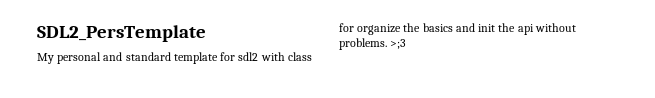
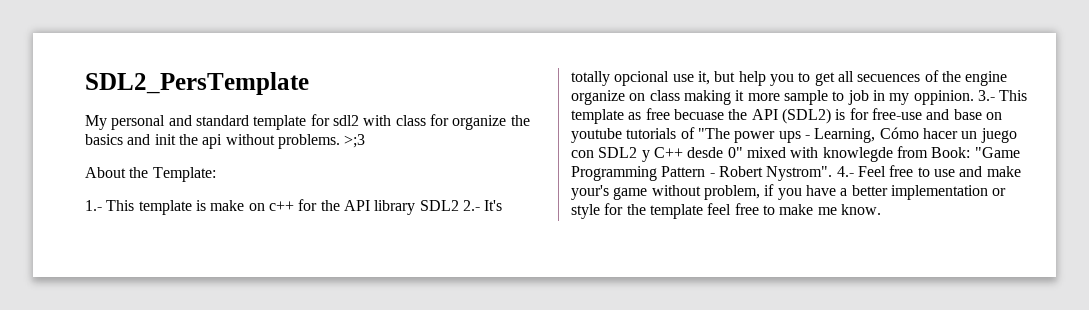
(407, 44) none -> [85,167,216,182] [85,199,503,215] [571,70,1008,86] [571,90,1028,105] [571,108,1002,124] [571,127,1017,143] [571,146,1020,162] [571,165,1021,181] [571,184,1007,200] [571,203,881,219] // About the Template: // 1.- This template is make on c++ for the API library SDL2 2.- It's totally opcional use it, but help you to get all secuences of the engine organize on class making it more sample to job in my oppinion. 3.- This template as free becuase the API (SDL2) is for free-use and base on youtube tutorials of "The power ups - Learning, Cómo hacer un juego con SDL2 y C++ desde 0" mixed with knowlegde from Book: "Game Programming Pattern - Robert Nystrom". 4.- Feel free to use and make your's game without problem, if you have a better implementation or style for the template feel free to make me know.

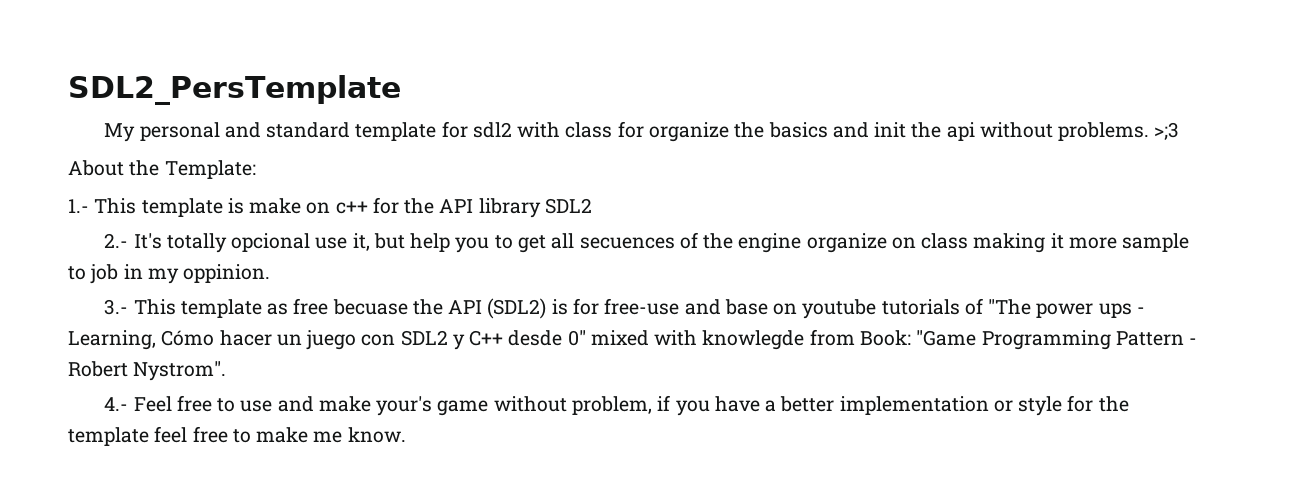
(459, 205) none -> (592, 206) //
(974, 97) none -> (271, 273) //
(833, 173) none -> (227, 371) //

